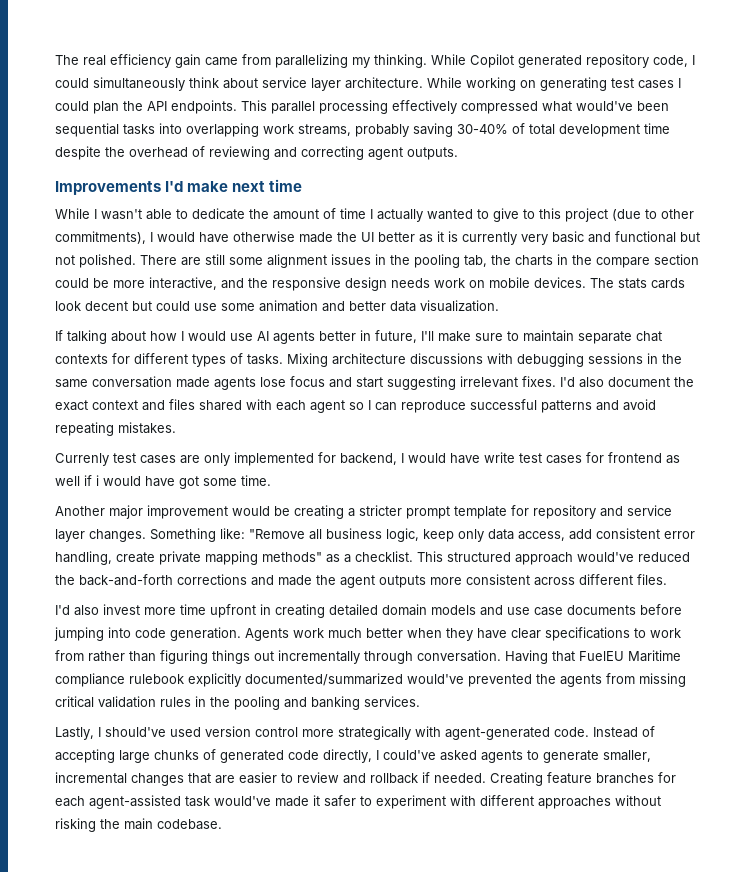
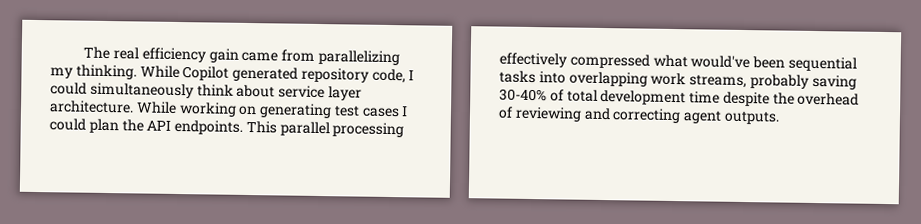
[55,179,303,195] [55,208,694,222] [55,231,700,245] [55,254,699,268] [55,277,685,291] [55,300,499,312] [55,330,662,344] [55,353,682,367] [55,376,694,390] [55,399,656,413] [55,422,176,436] [55,452,680,466] [55,475,271,489] [55,505,672,519] [55,528,695,542] [55,551,690,565] [55,574,667,588] [55,604,682,618] [54,627,681,641] [55,650,681,664] [55,673,686,687] [55,696,420,710] [55,726,655,740] [55,749,651,763] [55,772,676,786] [55,795,661,809] [55,818,222,832] // Improvements I'd make next time // While I wasn't able to dedicate the amount of time I actually wanted to give to this project (due to other commitments), I would have otherwise made the UI better as it is currently very basic and functional but not polished. There are still some alignment issues in the pooling tab, the charts in the compare section could be more interactive, and the responsive design needs work on mobile devices. The stats cards look decent but could use some animation and better data visualization. // If talking about how I would use AI agents better in future, I'll make sure to maintain separate chat contexts for different types of tasks. Mixing architecture discussions with debugging sessions in the same conversation made agents lose focus and start suggesting irrelevant fixes. I'd also document the exact context and files shared with each agent so I can reproduce successful patterns and avoid repeating mistakes. // Currenly test cases are only implemented for backend, I would have write test cases for frontend as well if i would have got some time. // Another major improvement would be creating a stricter prompt template for repository and service layer changes. Something like: "Remove all business logic, keep only data access, add consistent error handling, create private mapping methods" as a checklist. This structured approach would've reduced the back-and-forth corrections and made the agent outputs more consistent across different files. // I'd also invest more time upfront in creating detailed domain models and use case documents before jumping into code generation. Agents work much better when they have clear specifications to work from rather than figuring things out incrementally through conversation. Having that FuelEU Maritime compliance rulebook explicitly documented/summarized would've prevented the agents from missing critical validation rules in the pooling and banking services. // Lastly, I should've used version control more strategically with agent-generated code. Instead of accepting large chunks of generated code directly, I could've asked agents to generate smaller, incremental changes that are easier to review and rollback if needed. Creating feature branches for each agent-assisted task would've made it safer to experiment with different approaches without risking the main codebase. -> (780, 117) none

